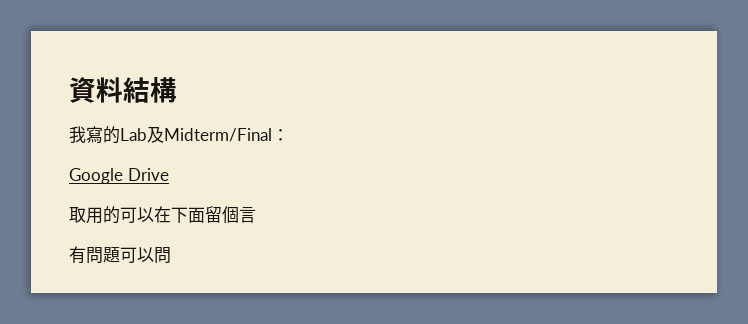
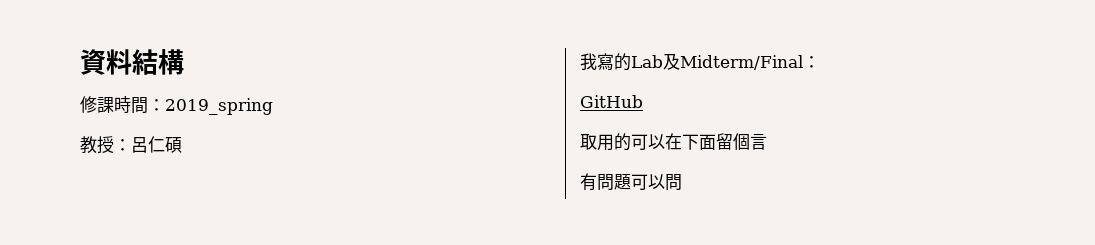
(177, 90) none -> [80,96,273,115] [80,136,182,154] // 修課時間：2019_spring // 教授：呂仁碩
[69,168,169,184] Google Drive -> [580,95,643,108] GitHub

